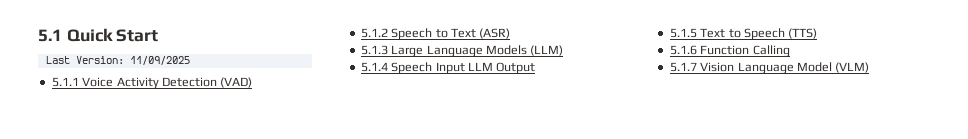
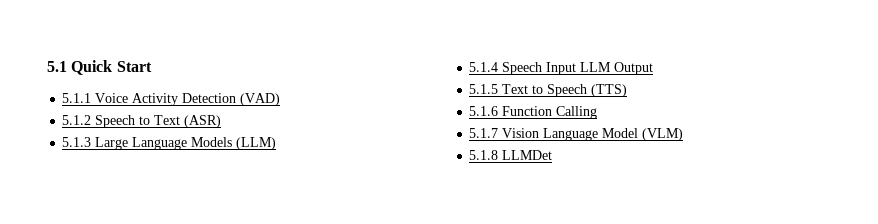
[45,56,190,65] // Last Version: 11/09/2025 -> (152, 66) none
(870, 67) none -> [469,150,553,160] // 5.1.8 LLMDet

